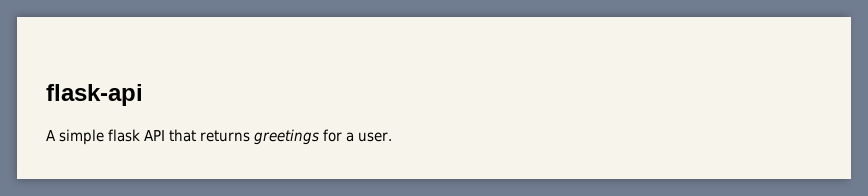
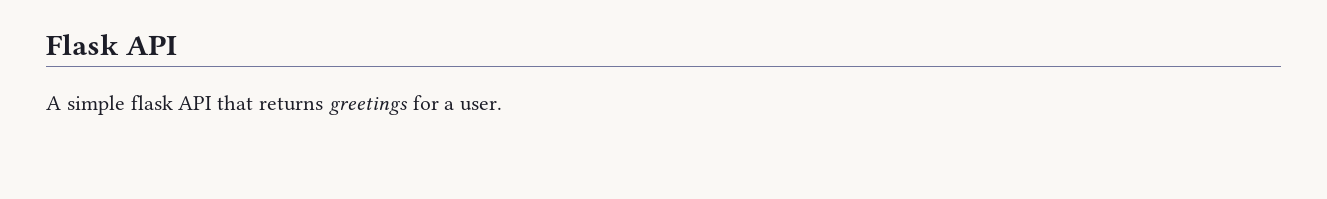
[46,84,143,106] flask-api -> [46,34,178,55] Flask API

